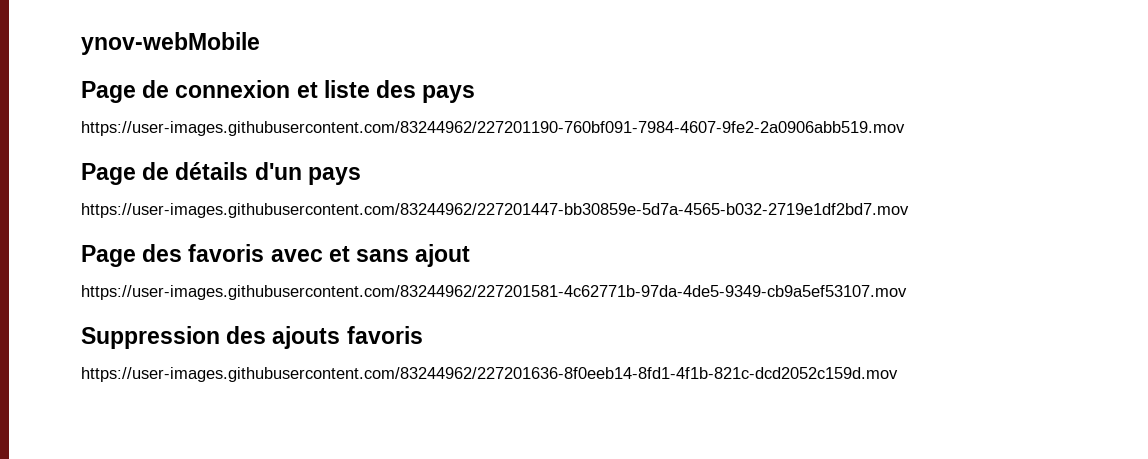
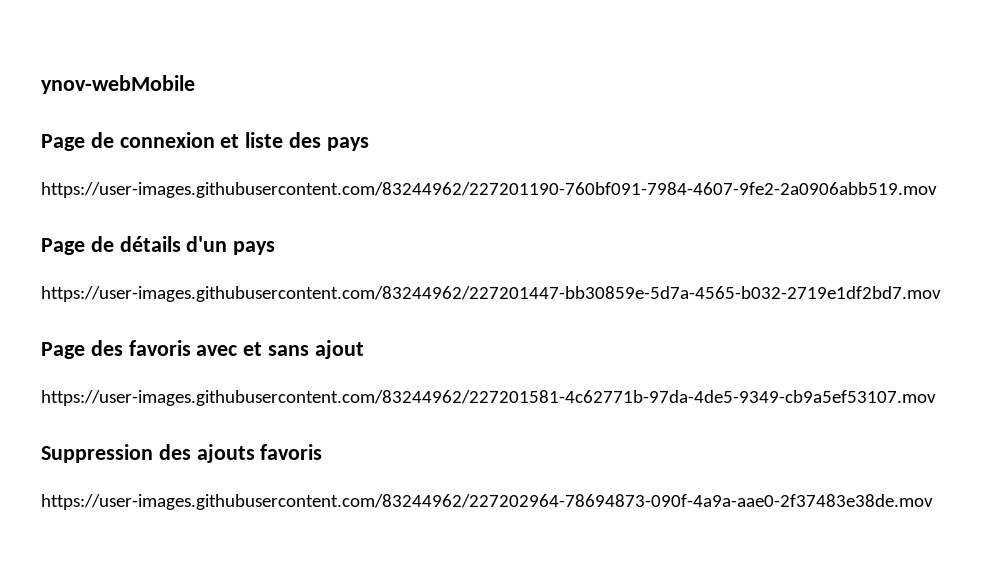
[81,367,898,382] https://user-images.githubusercontent.com/83244962/227201636-8f0eeb14-8fd1-4f1b-821c-dcd2052c159d.mov -> [41,494,933,510] https://user-images.githubusercontent.com/83244962/227202964-78694873-090f-4a9a-aae0-2f37483e38de.mov

